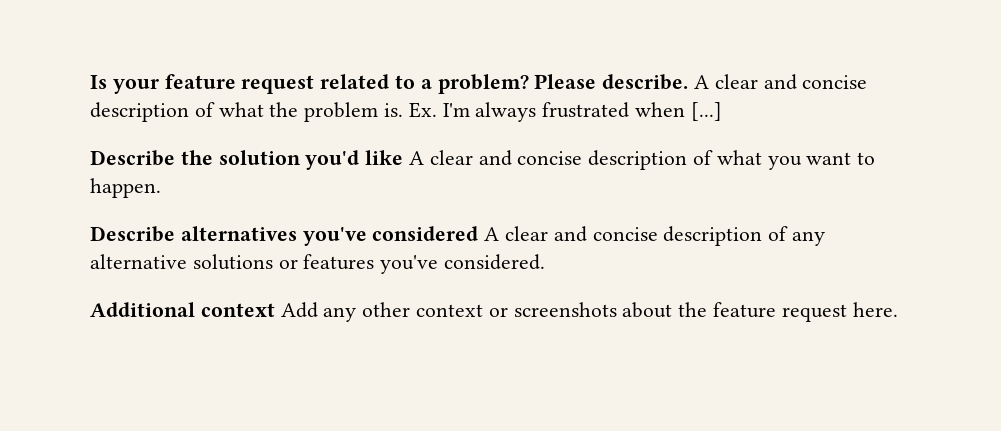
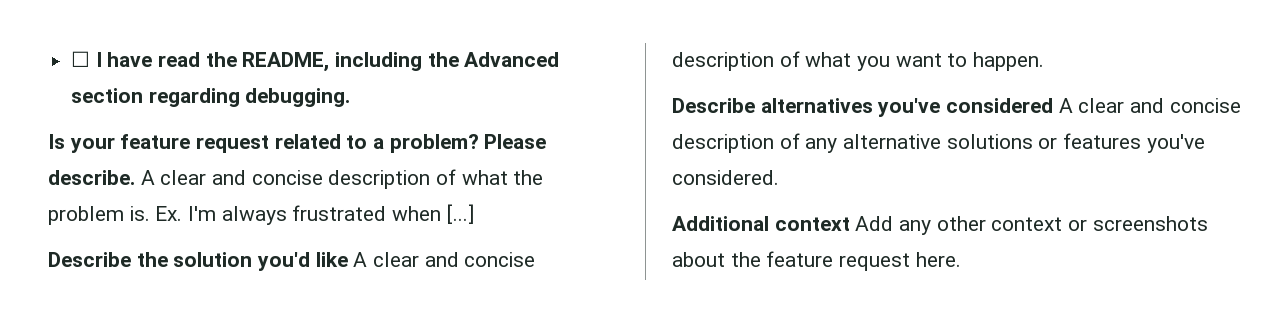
(90, 82) none -> [71,51,560,72] [71,88,351,107] ☐ I have read the README, including the Advanced section regarding debugging. //

